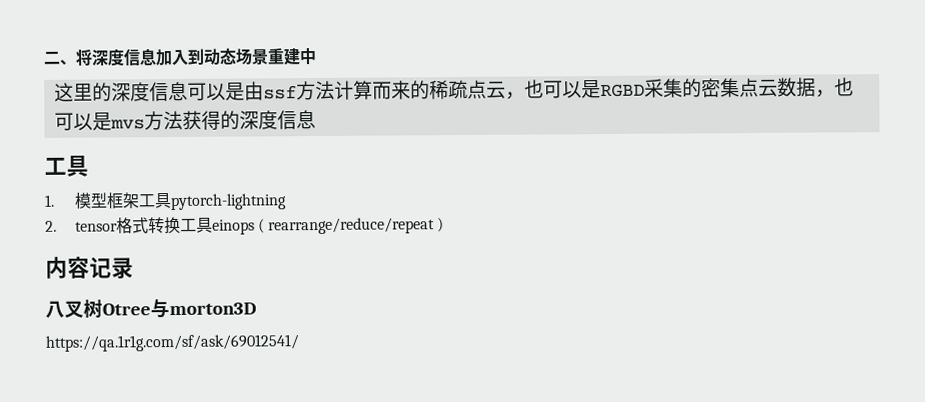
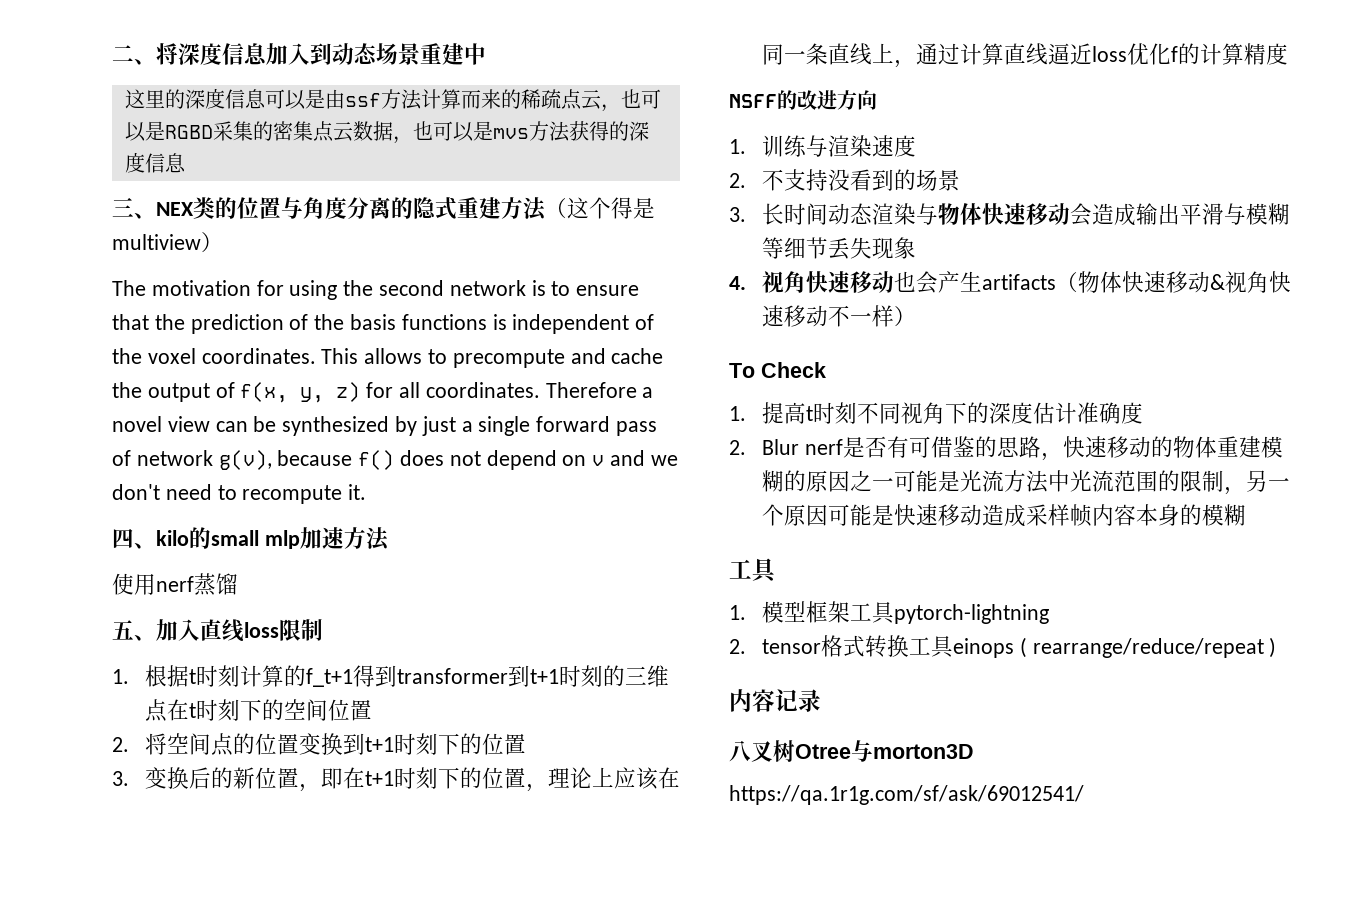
(316, 120) none -> [112,197,655,221] [112,232,223,253] [112,280,640,300] [112,314,655,334] [112,348,664,368] [112,382,654,403] [112,416,658,436] [112,450,678,470] [112,484,367,504] [112,527,390,551] [112,573,238,596] [112,619,323,642] [112,665,669,687] [144,699,372,722] [112,733,526,756] [112,767,680,792] [761,43,1288,68] [729,90,877,110] [729,135,916,157] [729,169,960,191] [729,203,1290,226] [761,237,916,260] [729,271,1291,294] [761,305,916,327] [729,362,826,378] [729,402,1143,424] [729,436,1283,461] [761,470,1290,495] [761,504,1246,527] // 三、NEX类的位置与角度分离的隐式重建方法（这个得是multiview） // The motivation for using the second network is to ensure that the prediction of the basis functions is independent of the voxel coordinates. This allows to precompute and cache the output of f(x, y, z) for all coordinates. Therefore a novel view can be synthesized by just a single forward pass of network g(v), because f() does not depend on v and we don't need to recompute it. // 四、kilo的small mlp加速方法 // 使用nerf蒸馏 // 五、加入直线loss限制 // 1.根据t时刻计算的f_t+1得到transformer到t+1时刻的三维点在t时刻下的空间位置 // 2.将空间点的位置变换到t+1时刻下的位置 // 3.变换后的新位置，即在t+1时刻下的位置，理论上应该在同一条直线上，通过计算直线逼近loss优化f的计算精度 // NSFF的改进方向 // 1.训练与渲染速度 // 2.不支持没看到的场景 // 3.长时间动态渲染与物体快速移动会造成输出平滑与模糊等细节丢失现象 // 4.视角快速移动也会产生artifacts（物体快速移动&视角快速移动不一样） // To Check // 1.提高t时刻不同视角下的深度估计准确度 // 2. Blur nerf是否有可借鉴的思路，快速移动的物体重建模糊的原因之一可能是光流方法中光流范围的限制，另一个原因可能是快速移动造成采样帧内容本身的模糊

